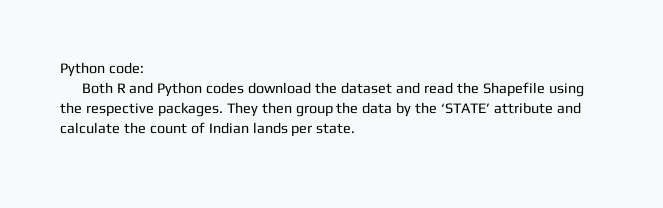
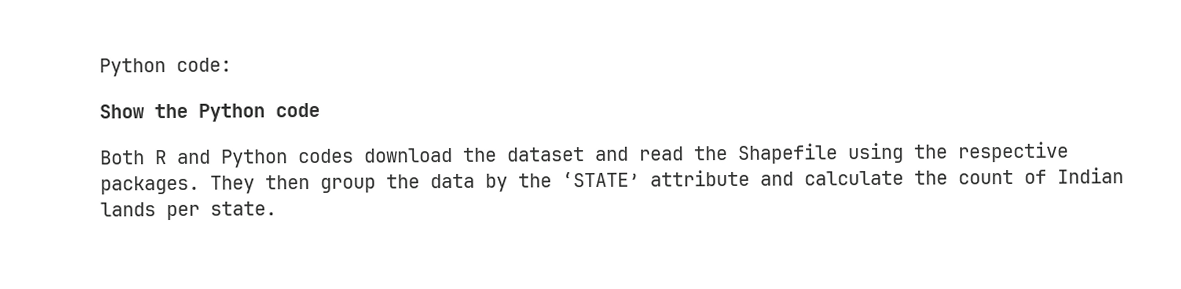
(144, 68) none -> [99,102,320,122] // Show the Python code

